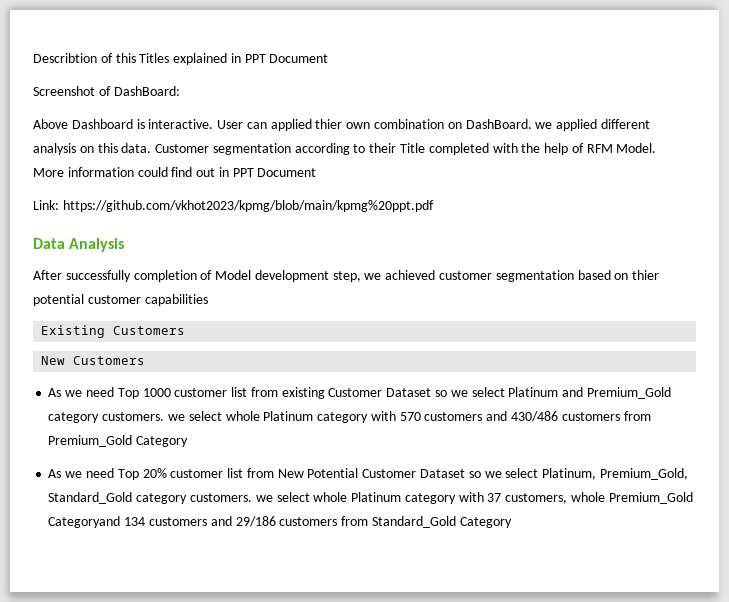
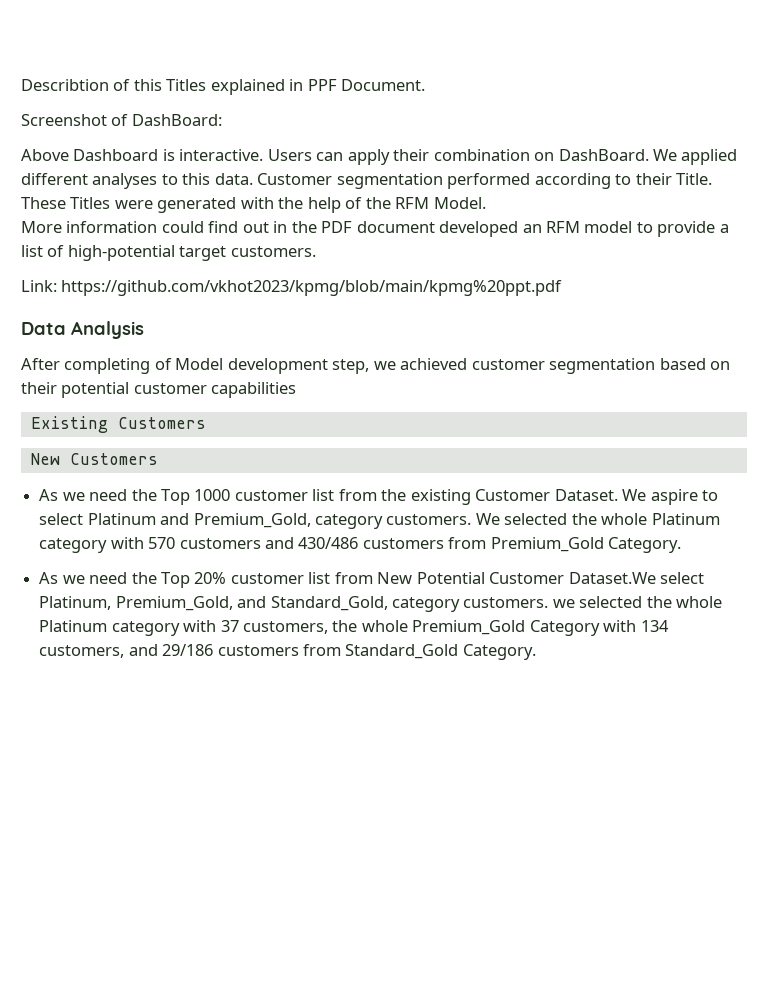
[244,54,329,63] PPT Document -> [307,79,426,91] PPF Document.
[217,119,371,131] User can applied thier own -> [267,149,430,165] Users can apply their
[535,122,553,129] we -> [653,149,678,161] We
[33,143,94,155] analysis on -> [92,173,178,189] analyses to
(291, 149) none -> [447,173,531,189] performed
[400,143,489,155] Title completed -> [676,173,713,185] [21,197,237,213] Title. These Titles were generated
(584, 148) none -> [365,197,391,209] the
[232,168,317,177] PPT Document -> [291,221,729,237] [21,245,316,261] the PDF document developed an RFM model to provide a list of high-potential target customers.
[65,270,197,282] successfully completion -> [64,358,151,374] completing
[632,270,660,280] thier -> [21,382,57,394] their
(114, 392) none -> [131,489,157,501] the
(278, 392) none -> [381,489,407,501] the
[386,388,468,397] Dataset so we -> [554,489,718,505] Dataset. We aspire to
[586,387,671,399] [48,411,222,423] Premium_Gold category customers. we select -> [193,513,597,529] Premium_Gold, category customers. We selected the
[136,436,189,447] [48,468,114,478] Category // As we need -> [608,537,682,553] [39,572,157,584] Category. // As we need the
[419,469,502,478] Dataset so we -> [568,572,656,584] Dataset.We
[48,492,310,504] Standard_Gold category customers. we select -> [237,596,672,612] and Standard_Gold, category customers. we selected the
(568, 498) none -> [332,620,358,632] the
[48,516,207,528] Categoryand 134 customers -> [529,620,669,636] [39,645,125,658] Category with 134 customers,
[459,517,512,528] Category -> [462,644,536,660] Category.

